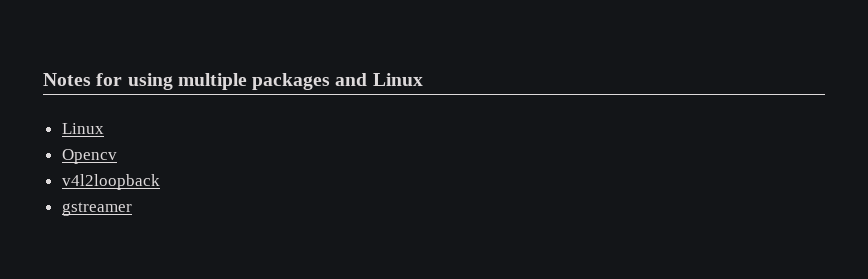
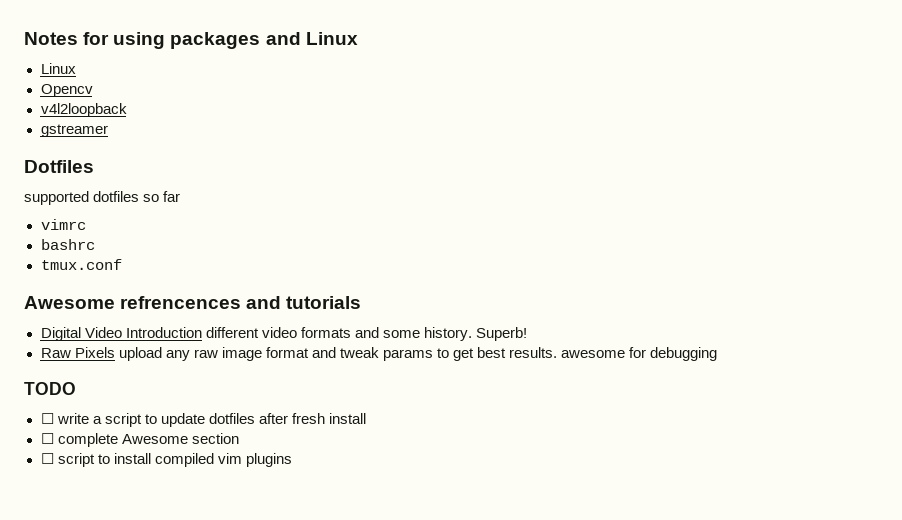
[177,73,247,90] multiple -> (166, 40) none
(132, 209) none -> [24,160,94,173] [24,191,181,205] [40,219,86,230] [40,239,95,250] [40,259,122,270] [24,296,362,309] [40,327,527,341] [40,347,718,361] [24,382,76,395] [40,413,366,427] [40,433,239,447] [40,453,292,467] // Dotfiles // supported dotfiles so far // vimrc // bashrc // tmux.conf // Awesome refrencences and tutorials // Digital Video Introduction different video formats and some history. Superb! // Raw Pixels upload any raw image format and tweak params to get best results. awesome for debugging // TODO // ☐ write a script to update dotfiles after fresh install // ☐ complete Awesome section // ☐ script to install compiled vim plugins

